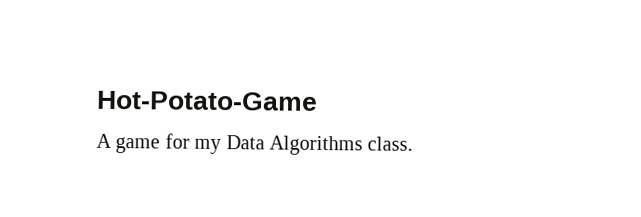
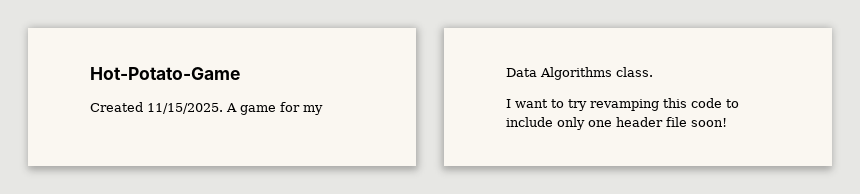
(318, 100) none -> [90,102,223,114] Created 11/15/2025.
(414, 143) none -> [506,98,739,111] [506,117,727,130] // I want to try revamping this code to include only one header file soon!

